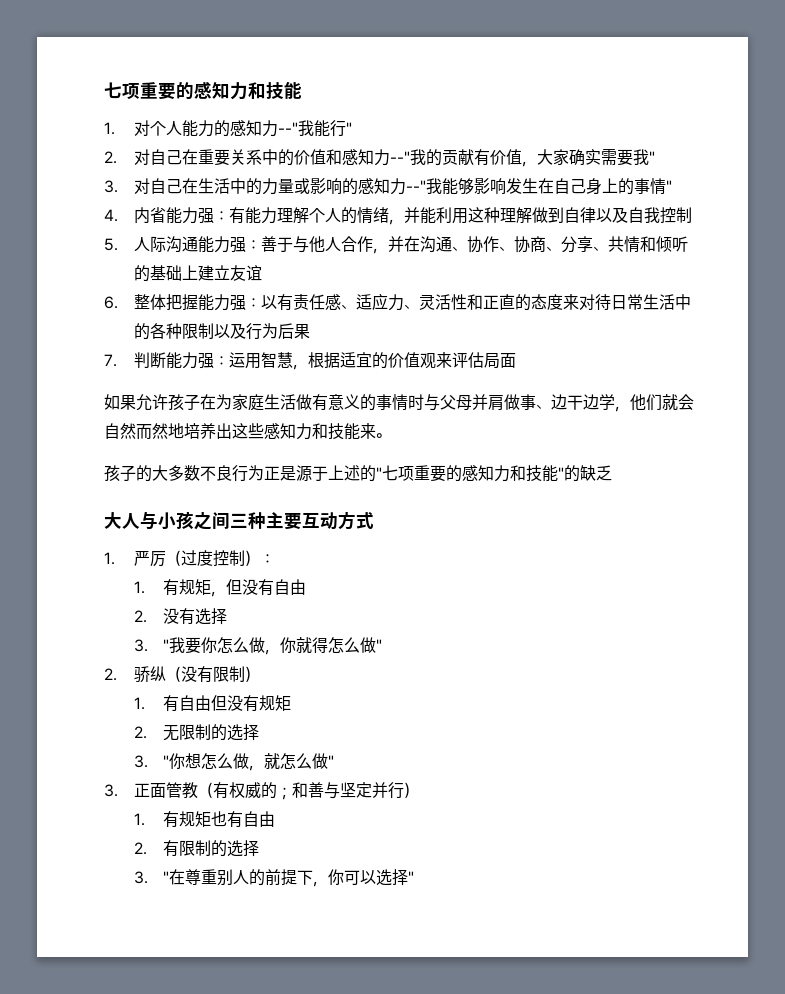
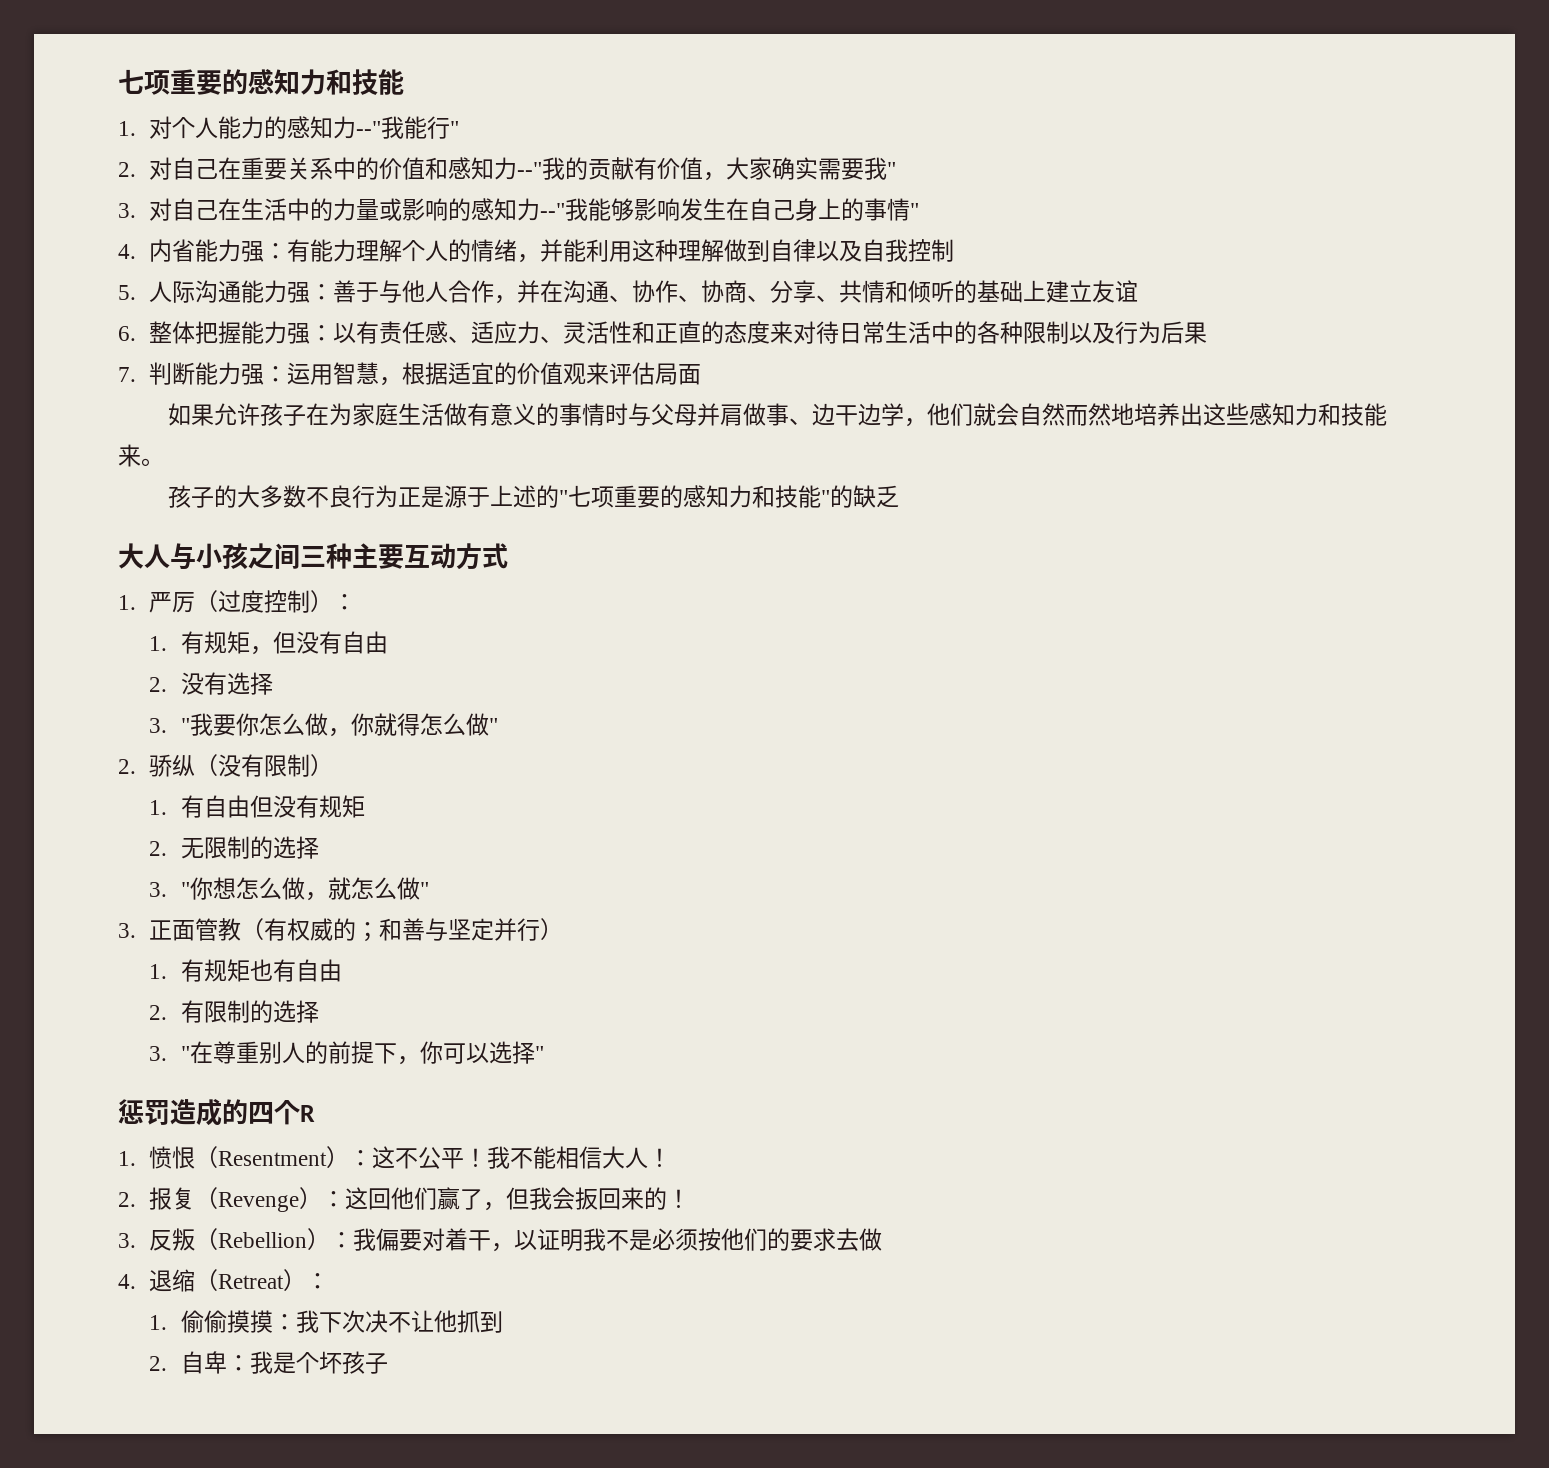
(415, 877) none -> [118,1099,315,1126] [118,1146,672,1169] [118,1187,691,1212] [118,1228,883,1252] [118,1269,330,1292] [149,1310,503,1333] [149,1351,388,1374] // 惩罚造成的四个R // 1.愤恨（Resentment）：这不公平！我不能相信大人！ // 2.报复（Revenge）：这回他们赢了，但我会扳回来的！ // 3.反叛（Rebellion）：我偏要对着干，以证明我不是必须按他们的要求去做 // 4.退缩（Retreat）： // 1.偷偷摸摸：我下次决不让他抓到 // 2.自卑：我是个坏孩子

